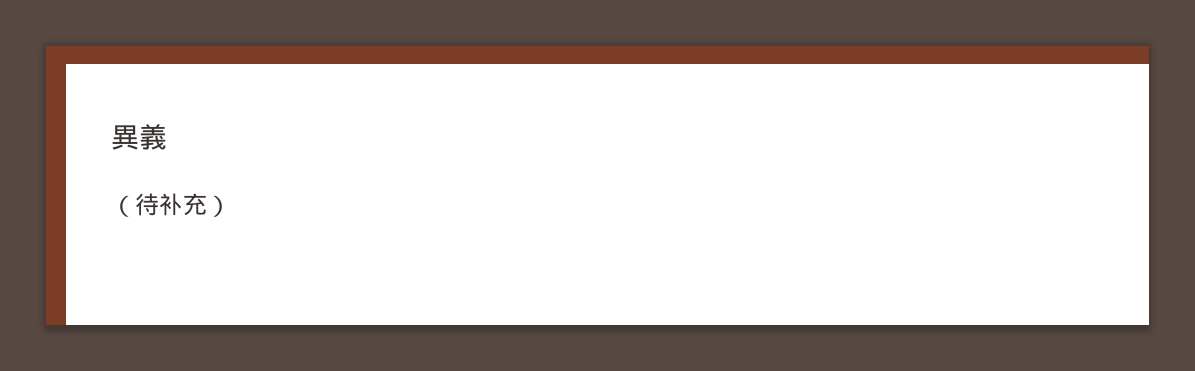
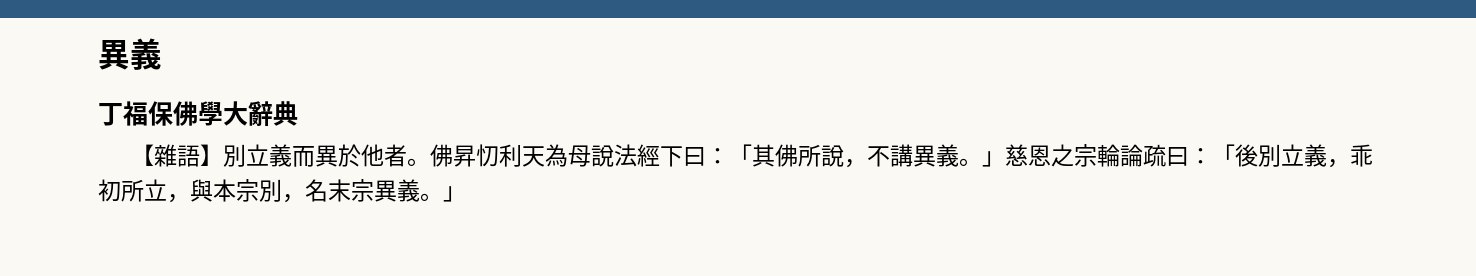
[111,193,231,217] （待补充） -> [98,101,298,127] [131,144,1374,168] [98,179,466,203] 丁福保佛學大辭典 // 【雜語】別立義而異於他者。佛昇忉利天為母說法經下曰：「其佛所說，不講異義。」慈恩之宗輪論疏曰：「後別立義，乖初所立，與本宗別，名末宗異義。」

